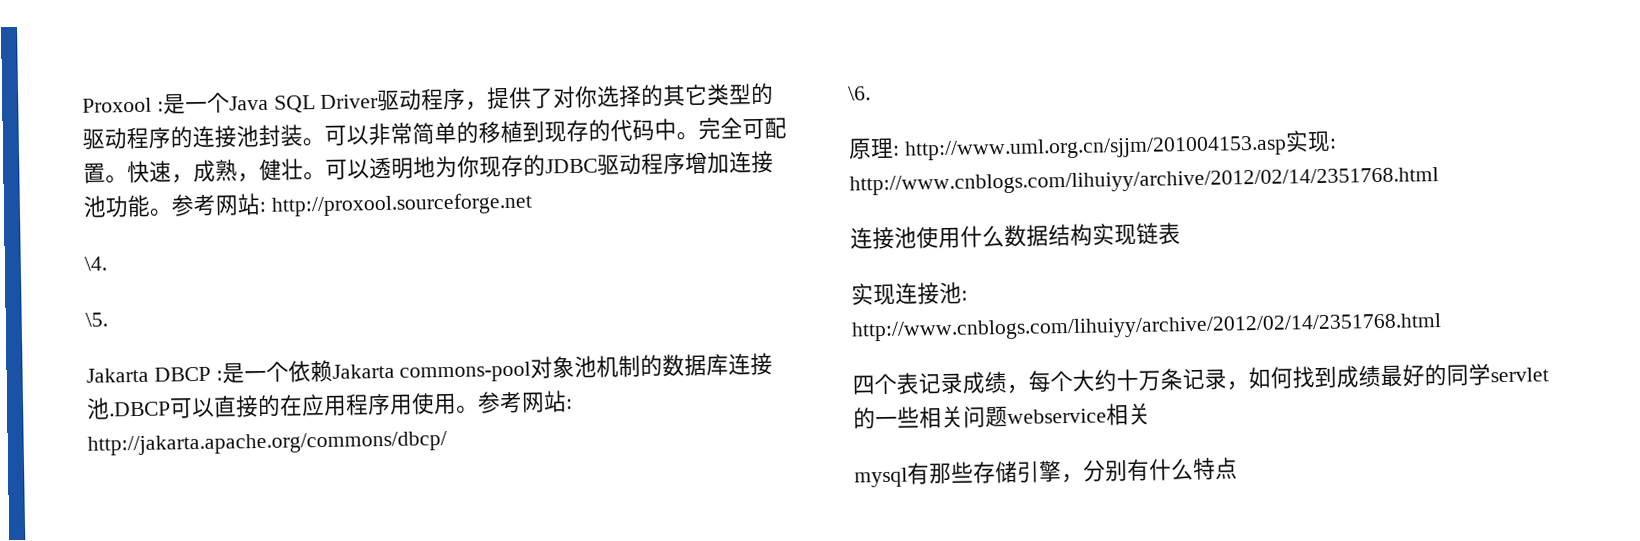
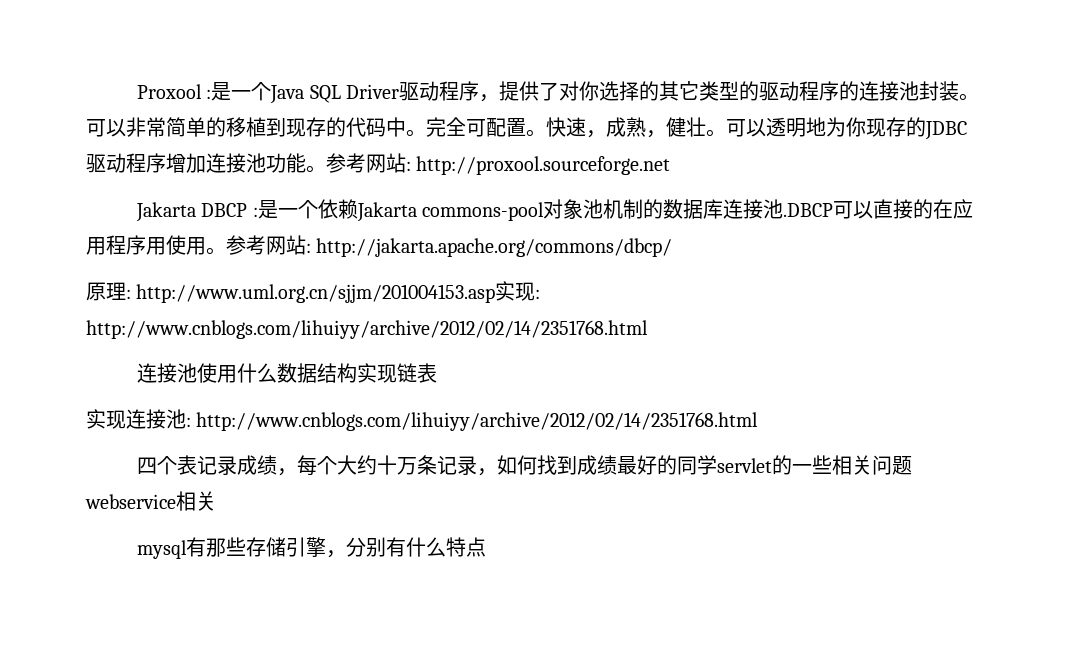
[84,256,107,271] [85,312,108,327] // \4. // \5. -> (671, 165) none
[848,86,871,101] // \6. -> (673, 247) none

